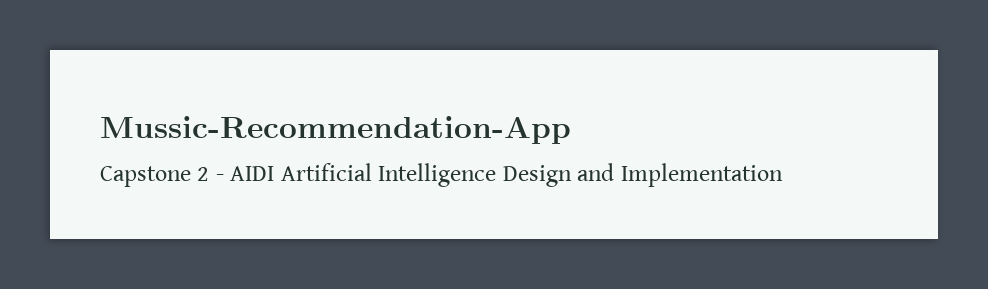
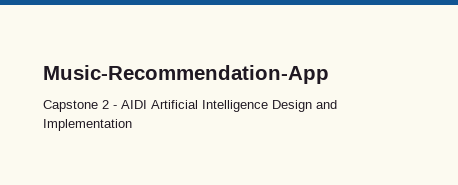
[100,116,571,144] Mussic-Recommendation-App -> [43,65,329,84] Music-Recommendation-App

